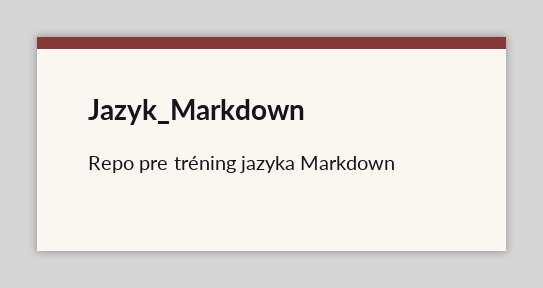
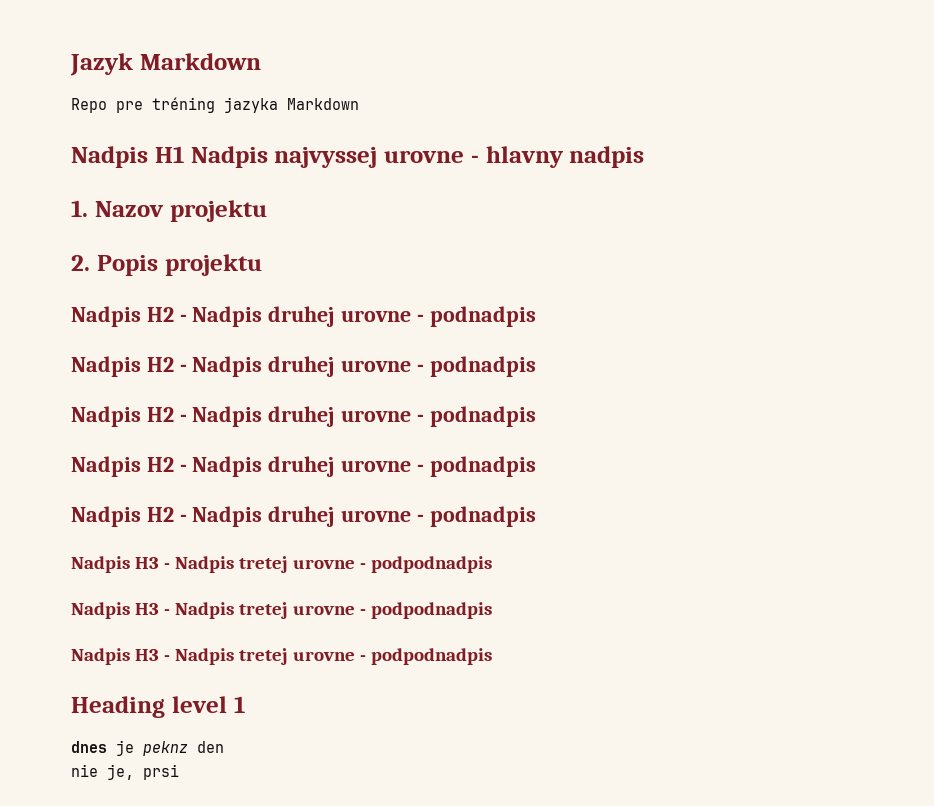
[88,99,305,125] Jazyk_Markdown -> [70,53,261,76] Jazyk Markdown
(396, 163) none -> [71,146,645,168] [71,200,267,222] [71,254,262,276] [71,306,536,327] [71,356,536,377] [71,406,536,427] [71,456,536,477] [71,506,536,527] [71,556,492,573] [71,602,492,619] [71,648,492,665] [71,696,245,718] [71,740,224,756] [71,764,179,780] // Nadpis H1 Nadpis najvyssej urovne - hlavny nadpis // 1. Nazov projektu // 2. Popis projektu // Nadpis H2 - Nadpis druhej urovne - podnadpis // Nadpis H2 - Nadpis druhej urovne - podnadpis // Nadpis H2 - Nadpis druhej urovne - podnadpis // Nadpis H2 - Nadpis druhej urovne - podnadpis // Nadpis H2 - Nadpis druhej urovne - podnadpis // Nadpis H3 - Nadpis tretej urovne - podpodnadpis // Nadpis H3 - Nadpis tretej urovne - podpodnadpis // Nadpis H3 - Nadpis tretej urovne - podpodnadpis // Heading level 1 // dnes je peknz den // nie je, prsi

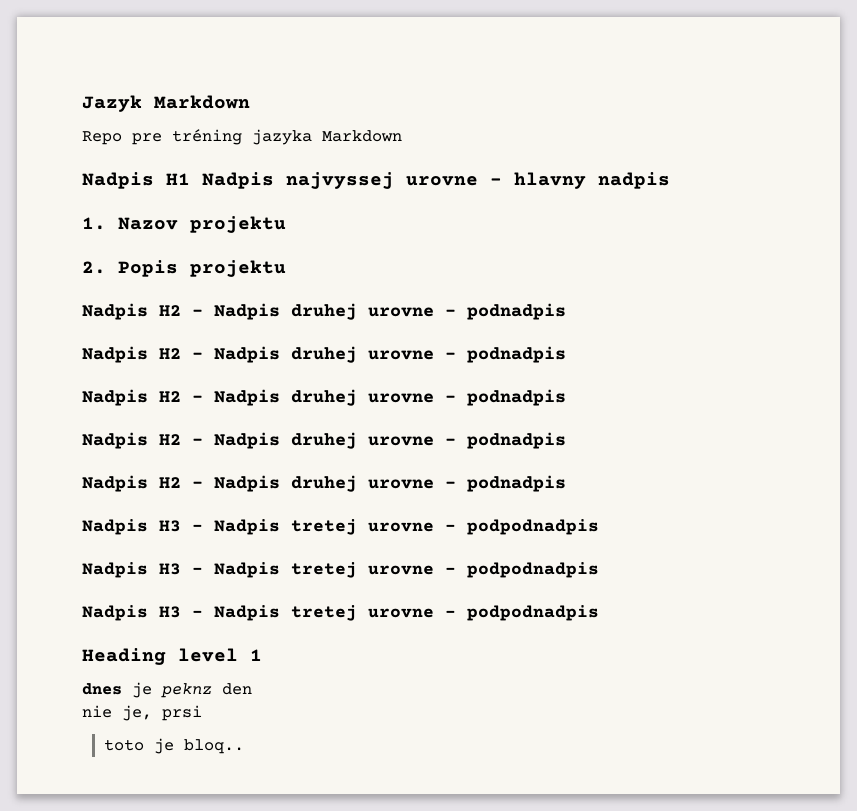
(179, 772) none -> [103,738,244,754] // toto je bloq..

